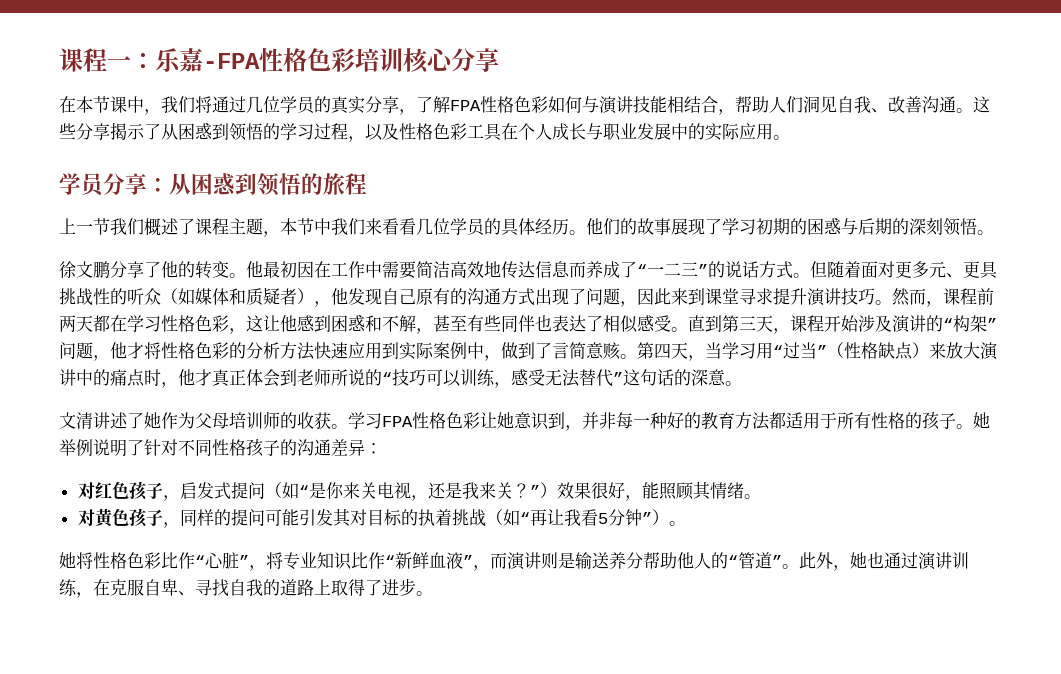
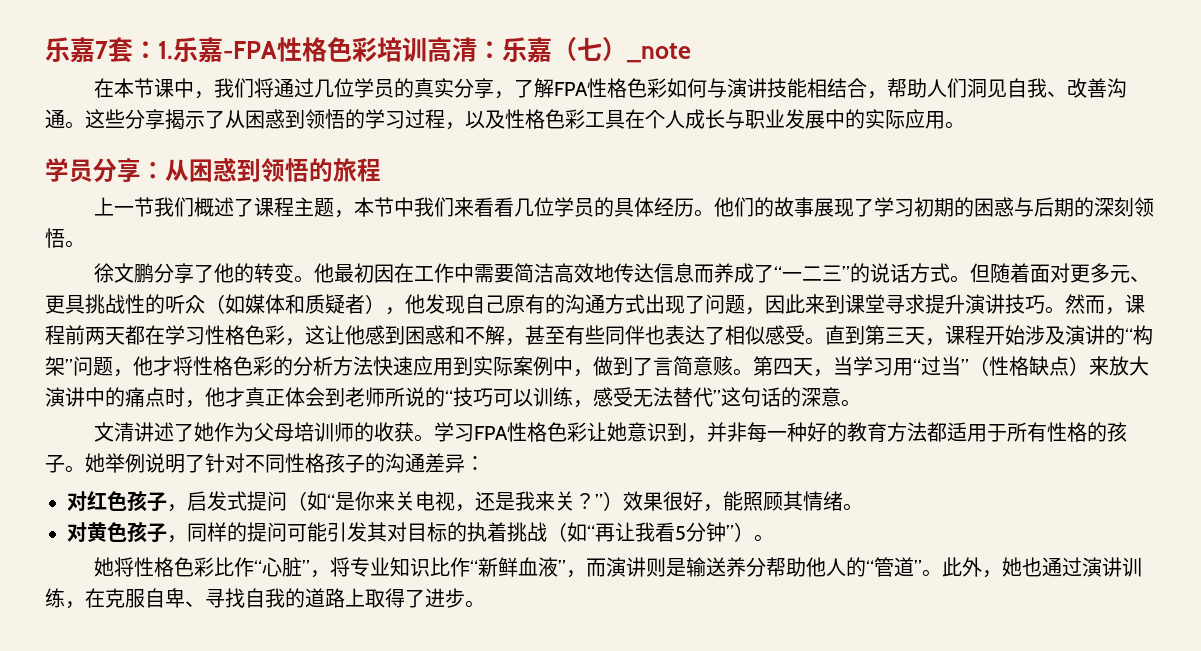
[59,48,155,72] 课程一： -> [45,37,173,63] 乐嘉7套：1.
[403,48,499,74] 核心分享 -> [426,37,691,63] 高清：乐嘉（七）_note

